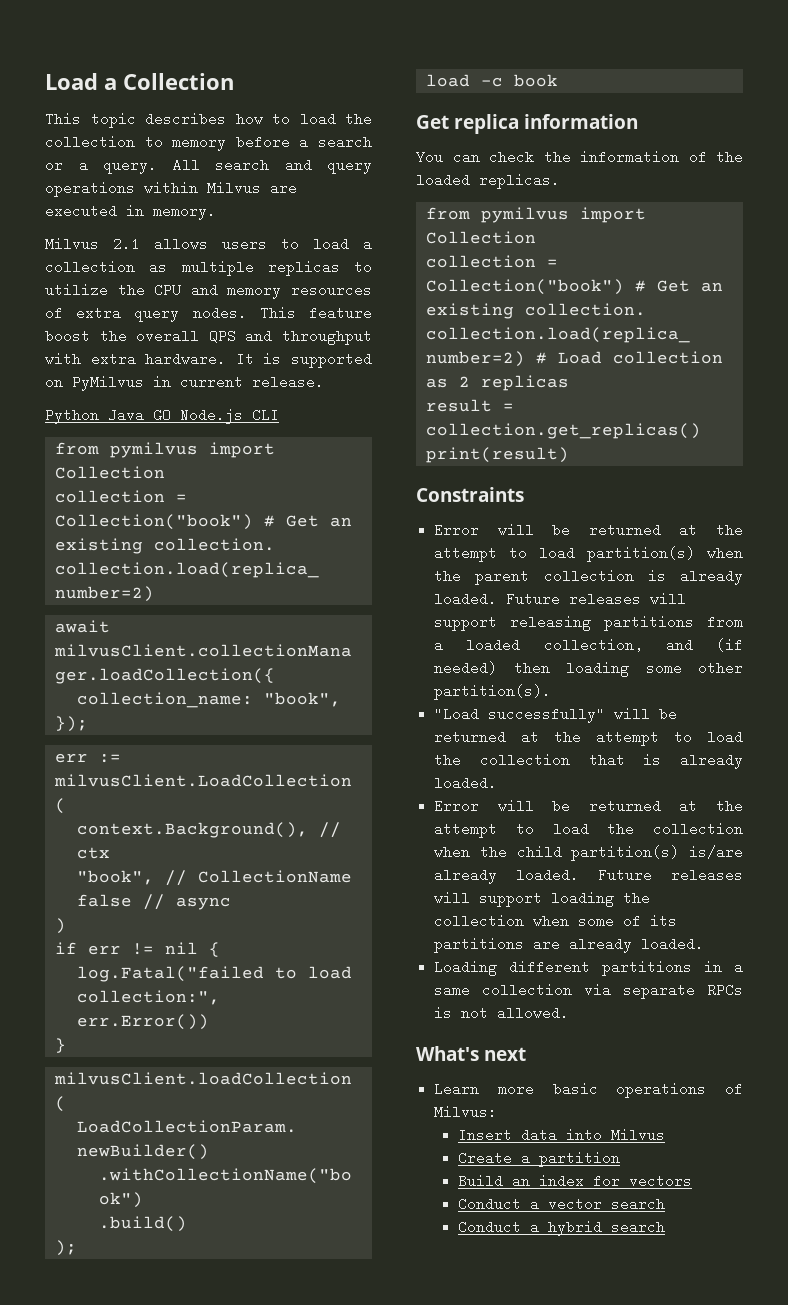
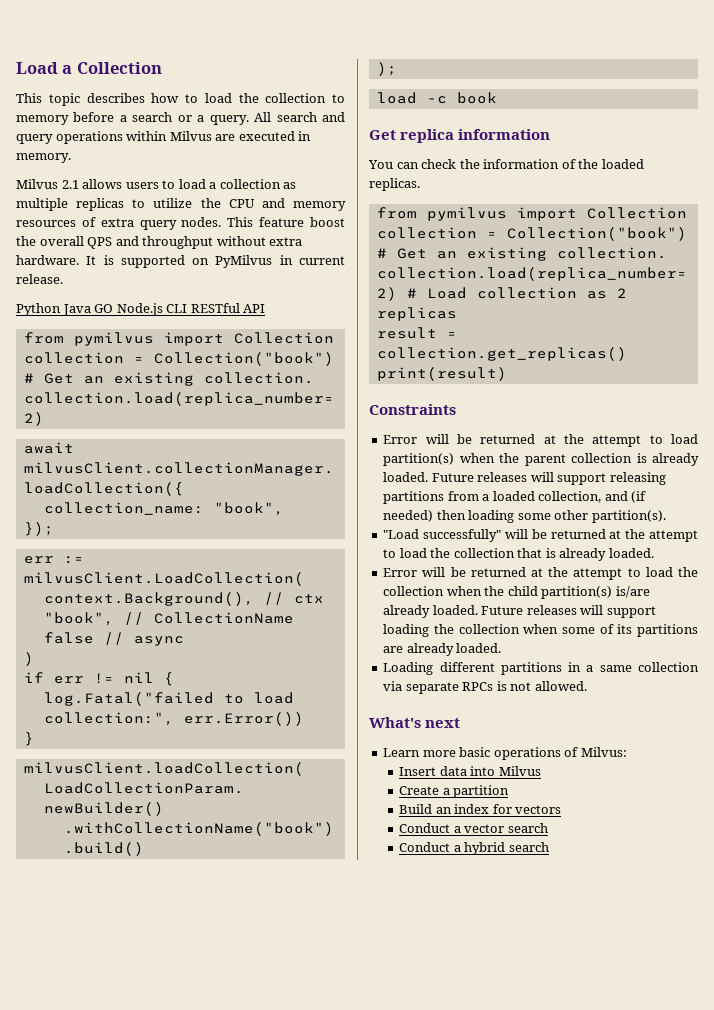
[45,353,81,364] with -> [216,236,266,246] without
(279, 415) none -> [190,303,266,313] RESTful API

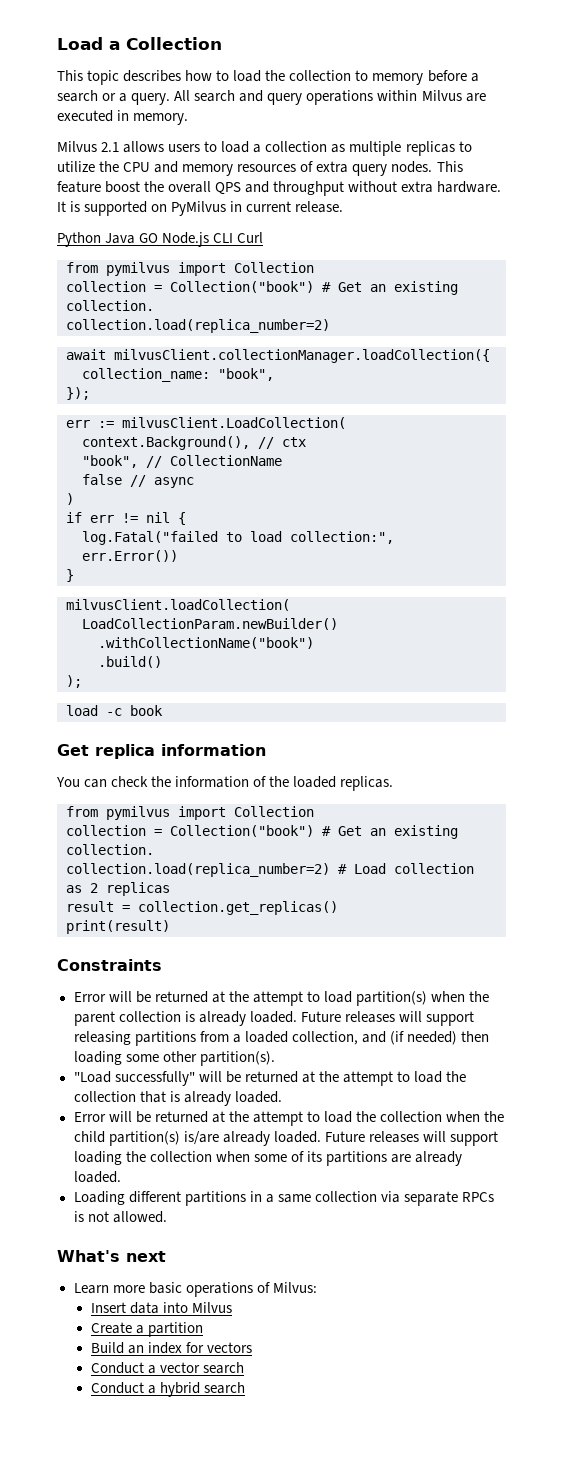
[190,303,266,313] RESTful API -> [237,232,264,243] Curl

